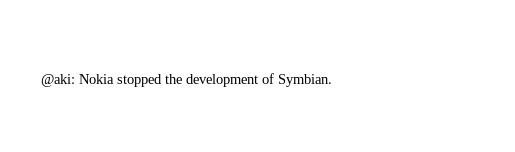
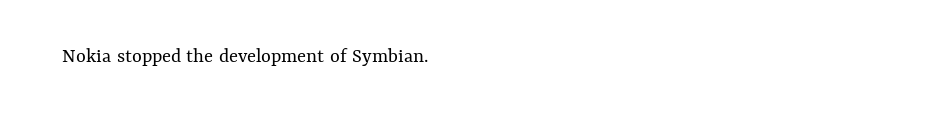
[41,74,75,87] @aki: -> (62, 55) none

